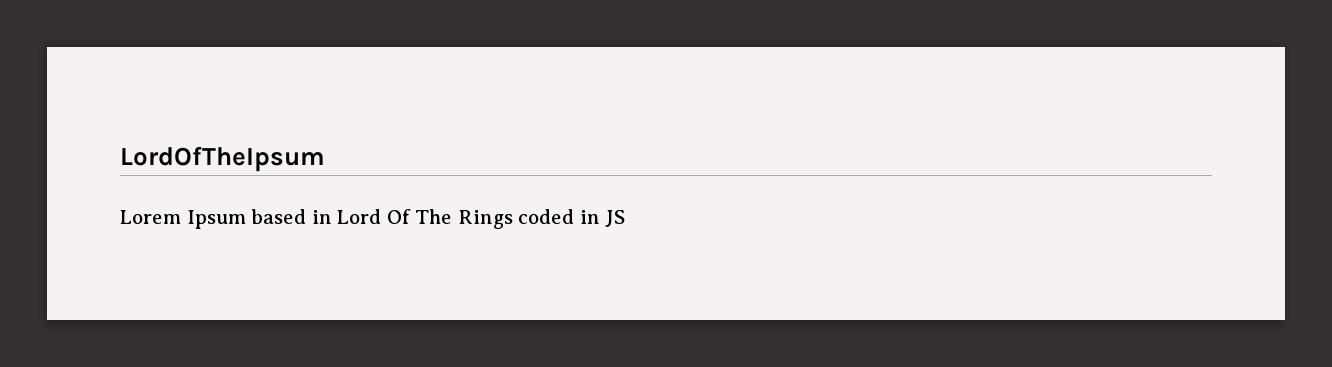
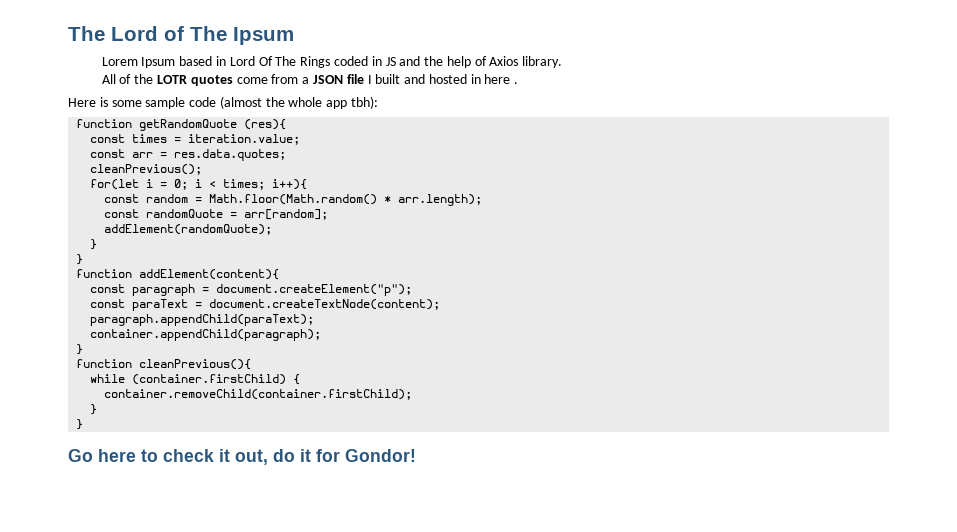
[120,146,325,172] LordOfTheIpsum -> [68,26,294,45] The Lord of The Ipsum
(626, 218) none -> [399,56,563,68] [101,74,519,86] [68,96,379,109] [76,119,287,131] [90,134,301,145] [90,149,287,161] [90,164,203,175] [90,179,308,190] [104,194,483,206] [104,209,329,220] [104,224,273,235] [90,239,98,250] [76,254,84,265] [76,269,280,280] [90,284,413,296] [90,299,441,311] [90,314,315,326] [90,329,322,341] [76,344,84,355] [76,359,252,370] [90,374,301,385] [104,389,413,400] [90,404,98,415] [76,419,84,430] [68,449,416,465] and the help of Axios library. // All of the LOTR quotes come from a JSON file I built and hosted in here . // Here is some sample code (almost the whole app tbh): // function getRandomQuote (res){ // const times = iteration.value; // const arr = res.data.quotes; // cleanPrevious(); // for(let i = 0; i < times; i++){ // const random = Math.floor(Math.random() * arr.length); // const randomQuote = arr[random]; // addElement(randomQuote); // } // } // function addElement(content){ // const paragraph = document.createElement("p"); // const paraText = document.createTextNode(content); // paragraph.appendChild(paraText); // container.appendChild(paragraph); // } // function cleanPrevious(){ // while (container.firstChild) { // container.removeChild(container.firstChild); // } // } // Go here to check it out, do it for Gondor!

